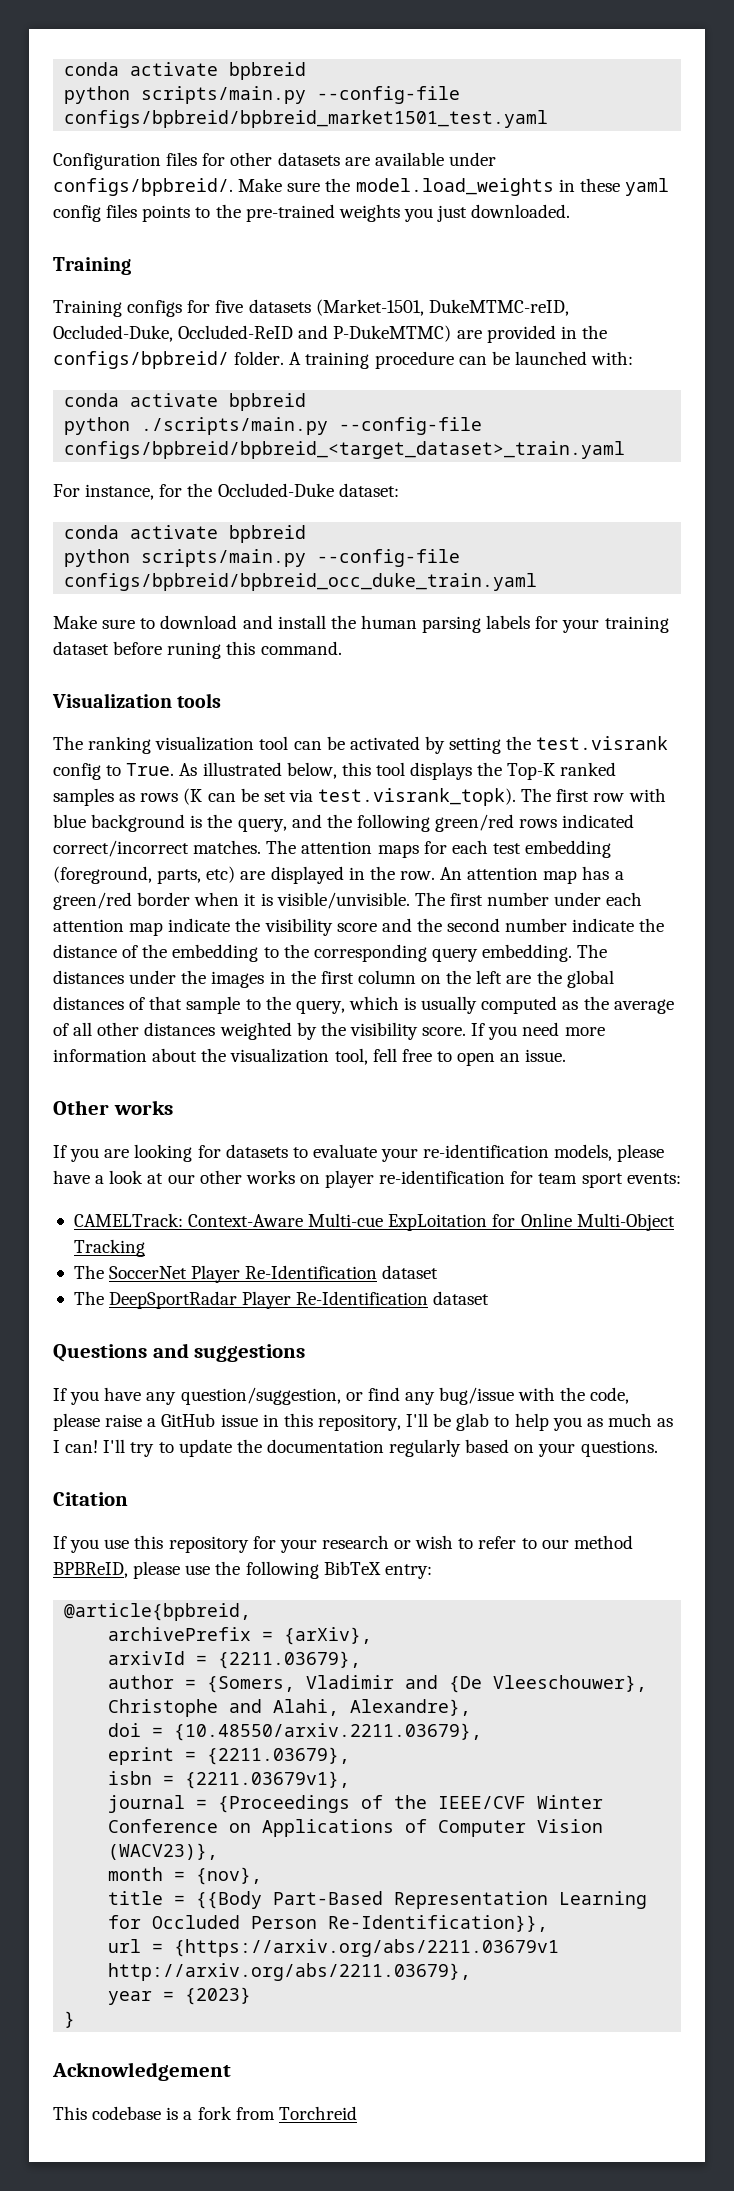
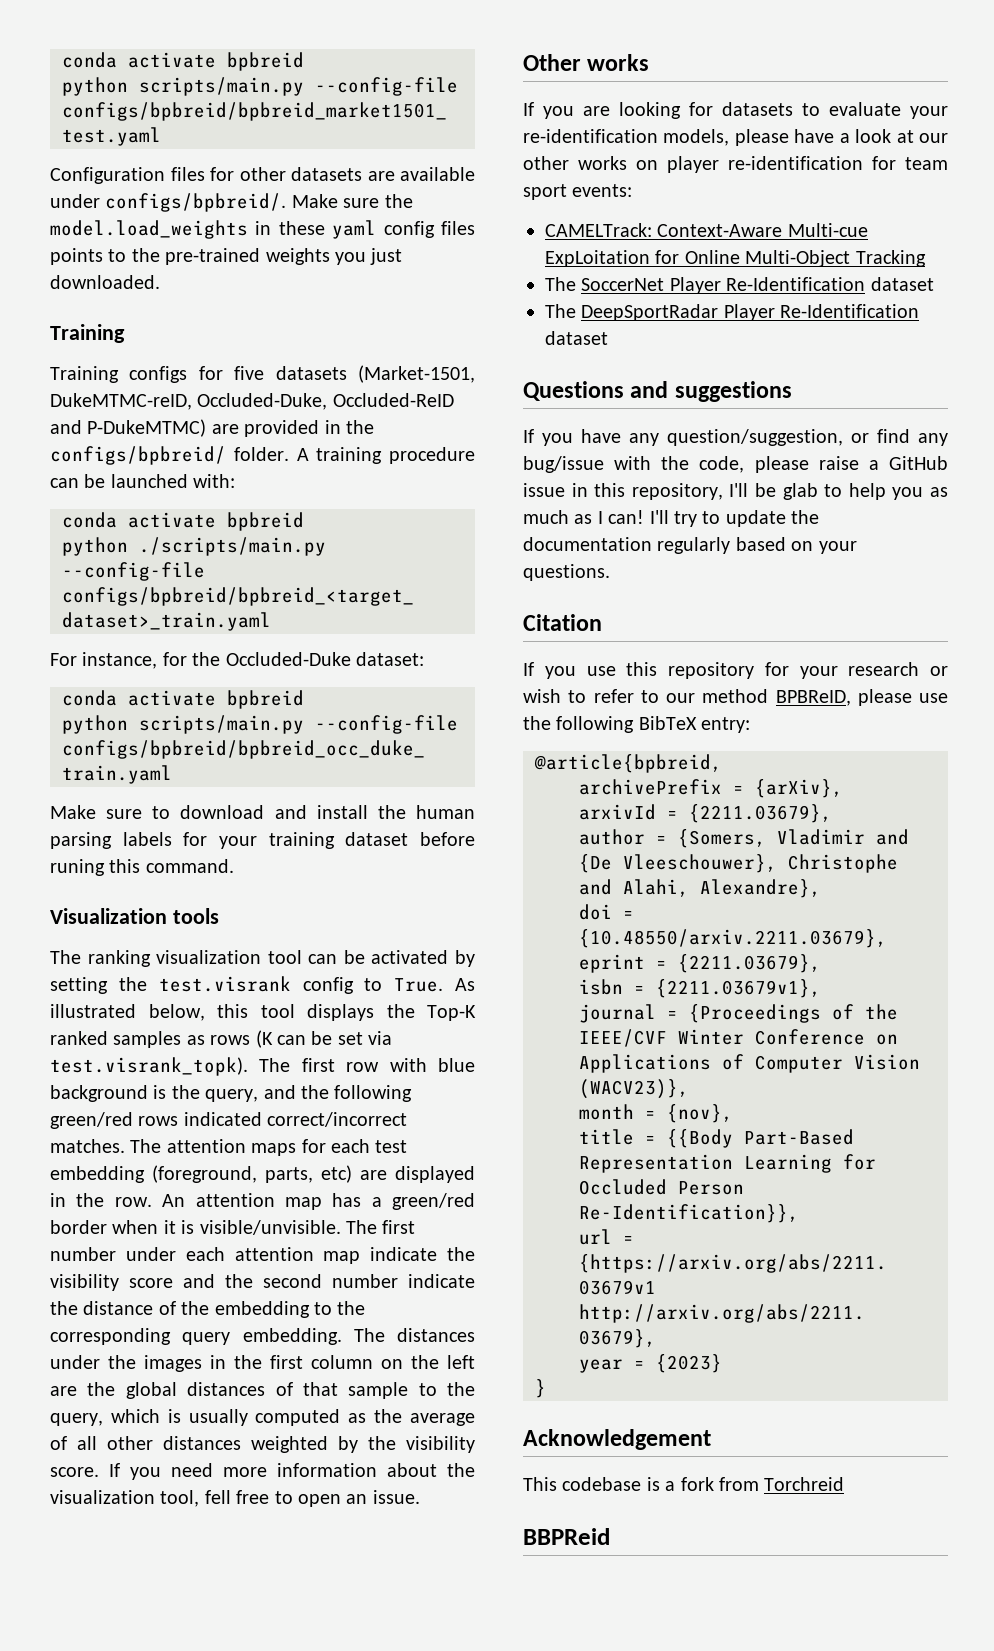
(357, 2113) none -> [523,1528,610,1545] // BBPReid

